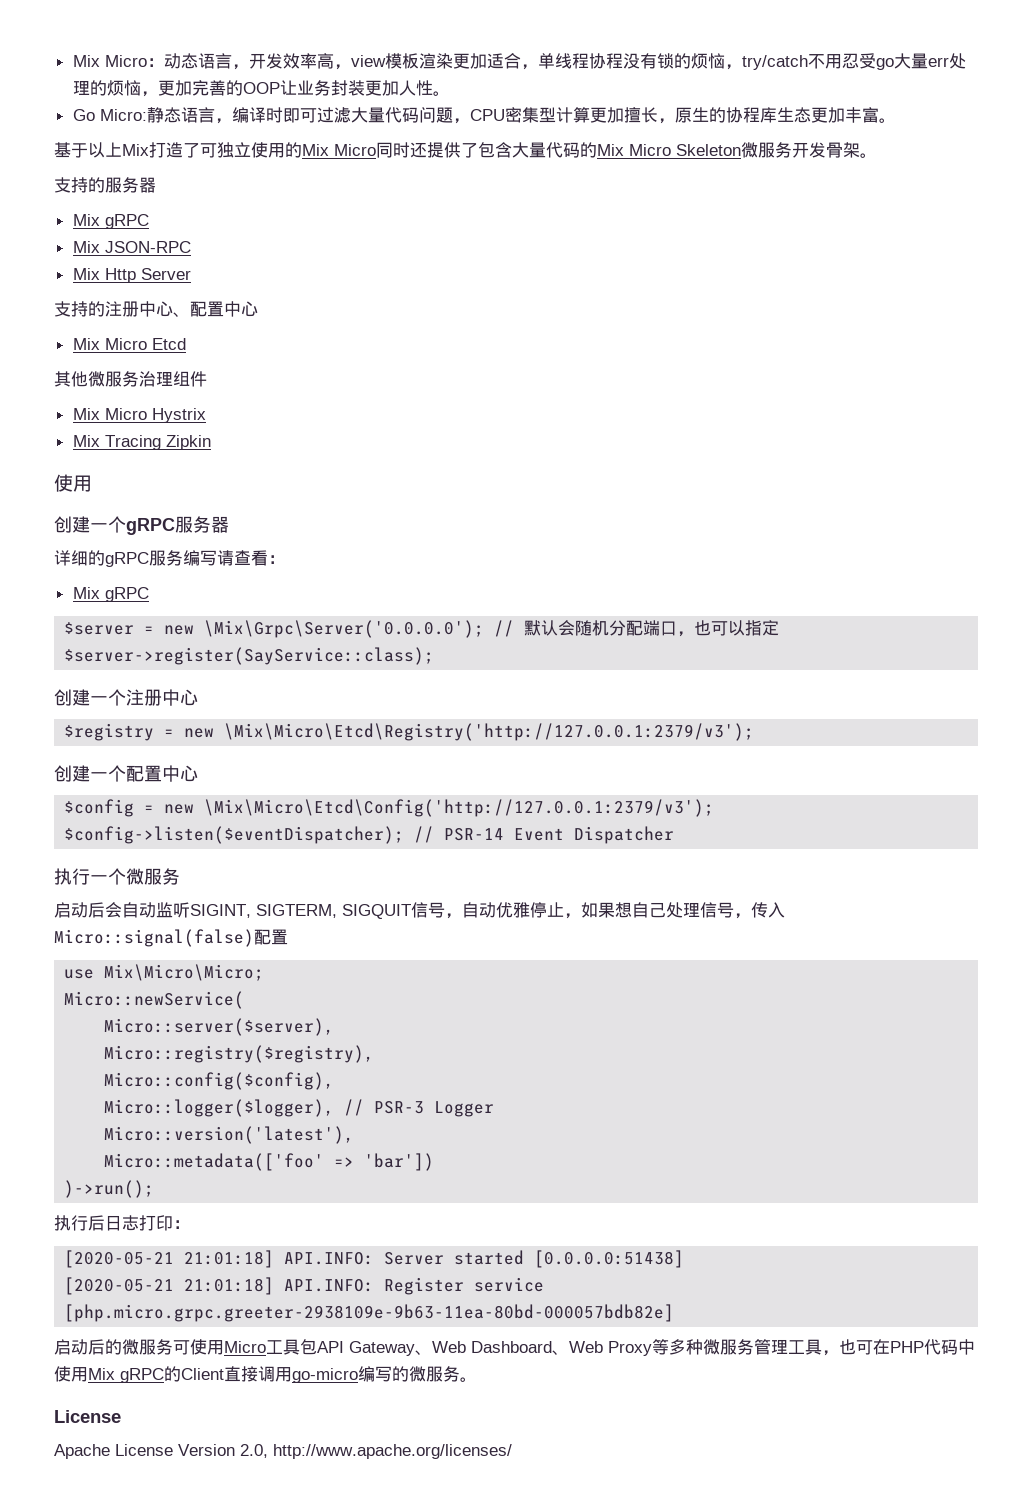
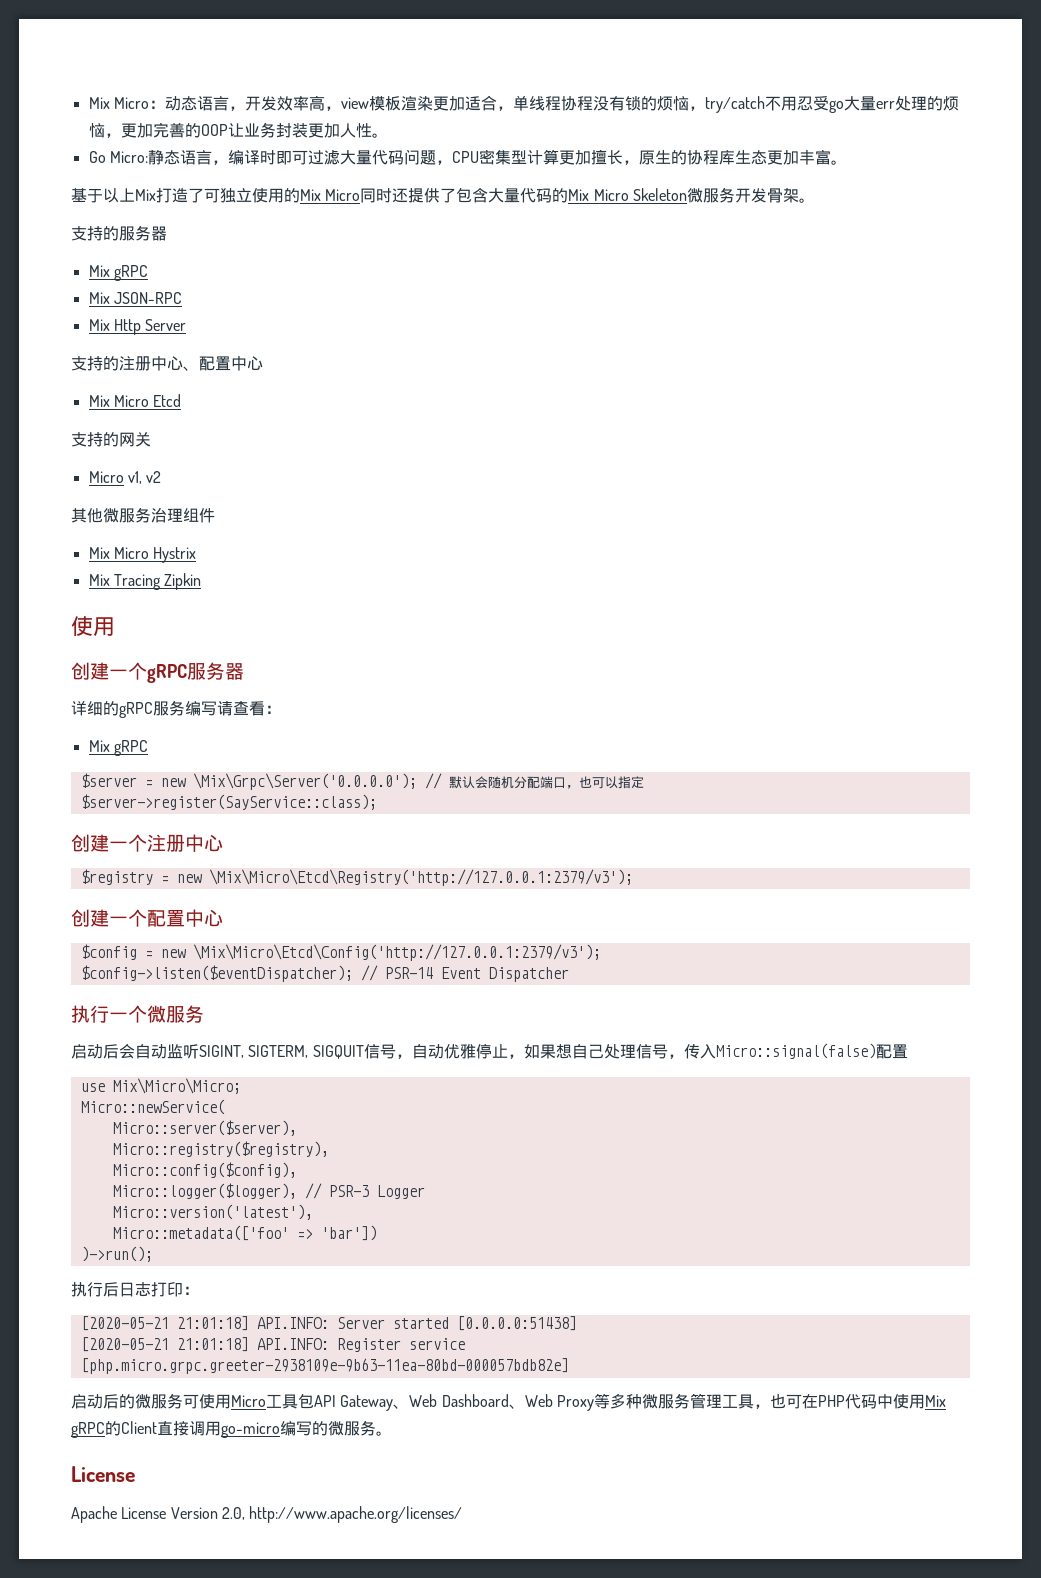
(186, 344) none -> [71,432,151,447] [88,471,162,484] // 支持的网关 // Micro v1, v2

